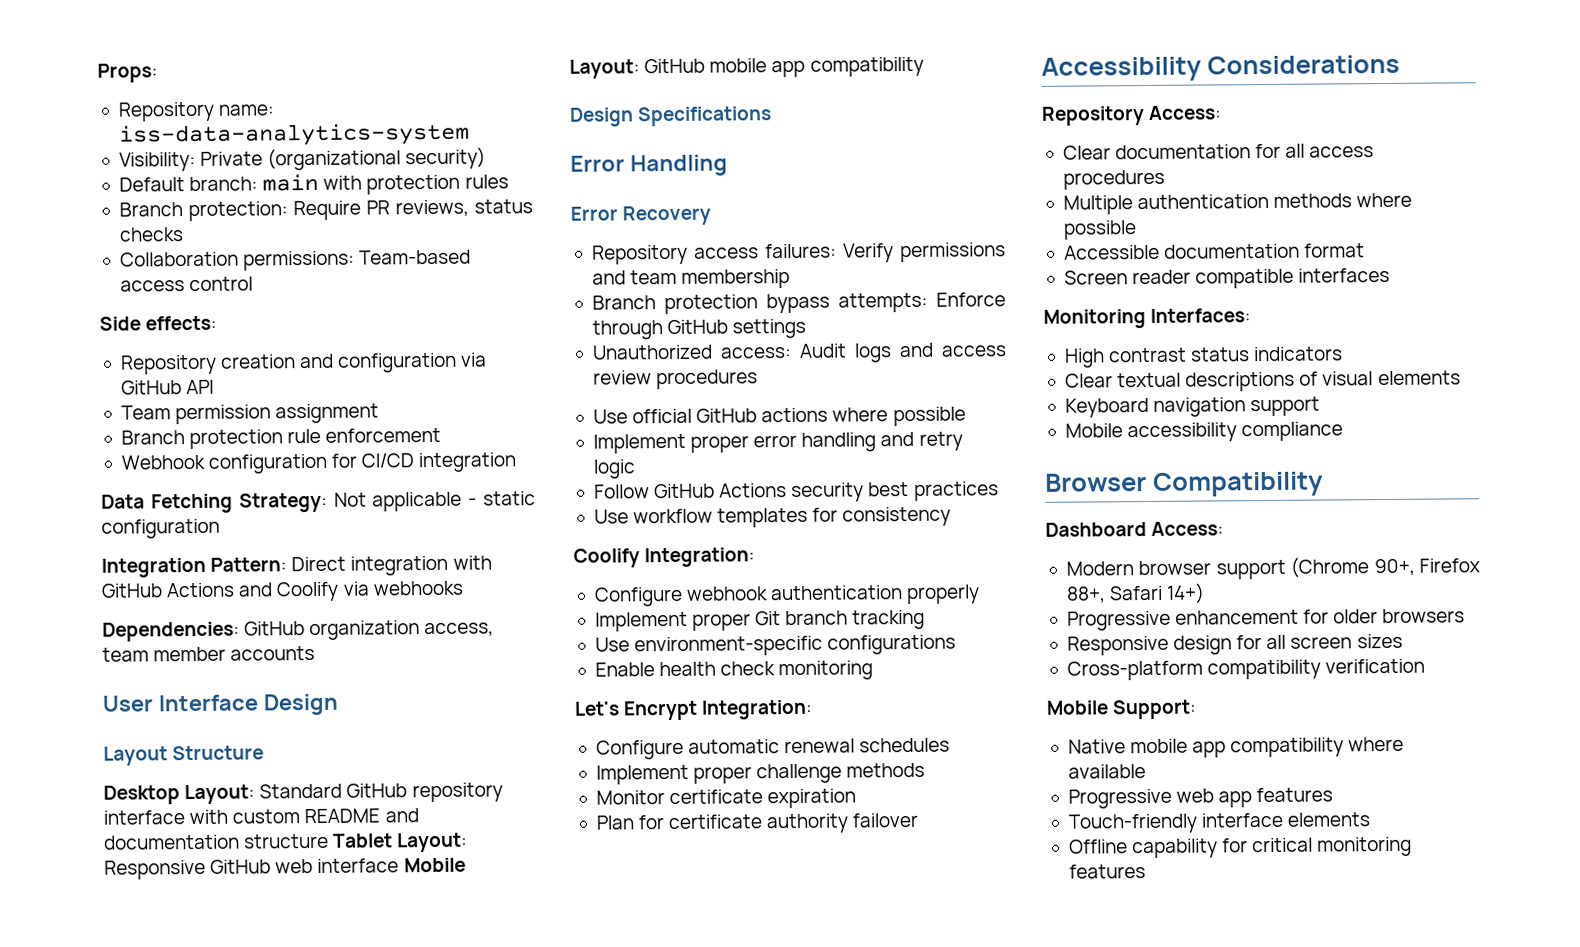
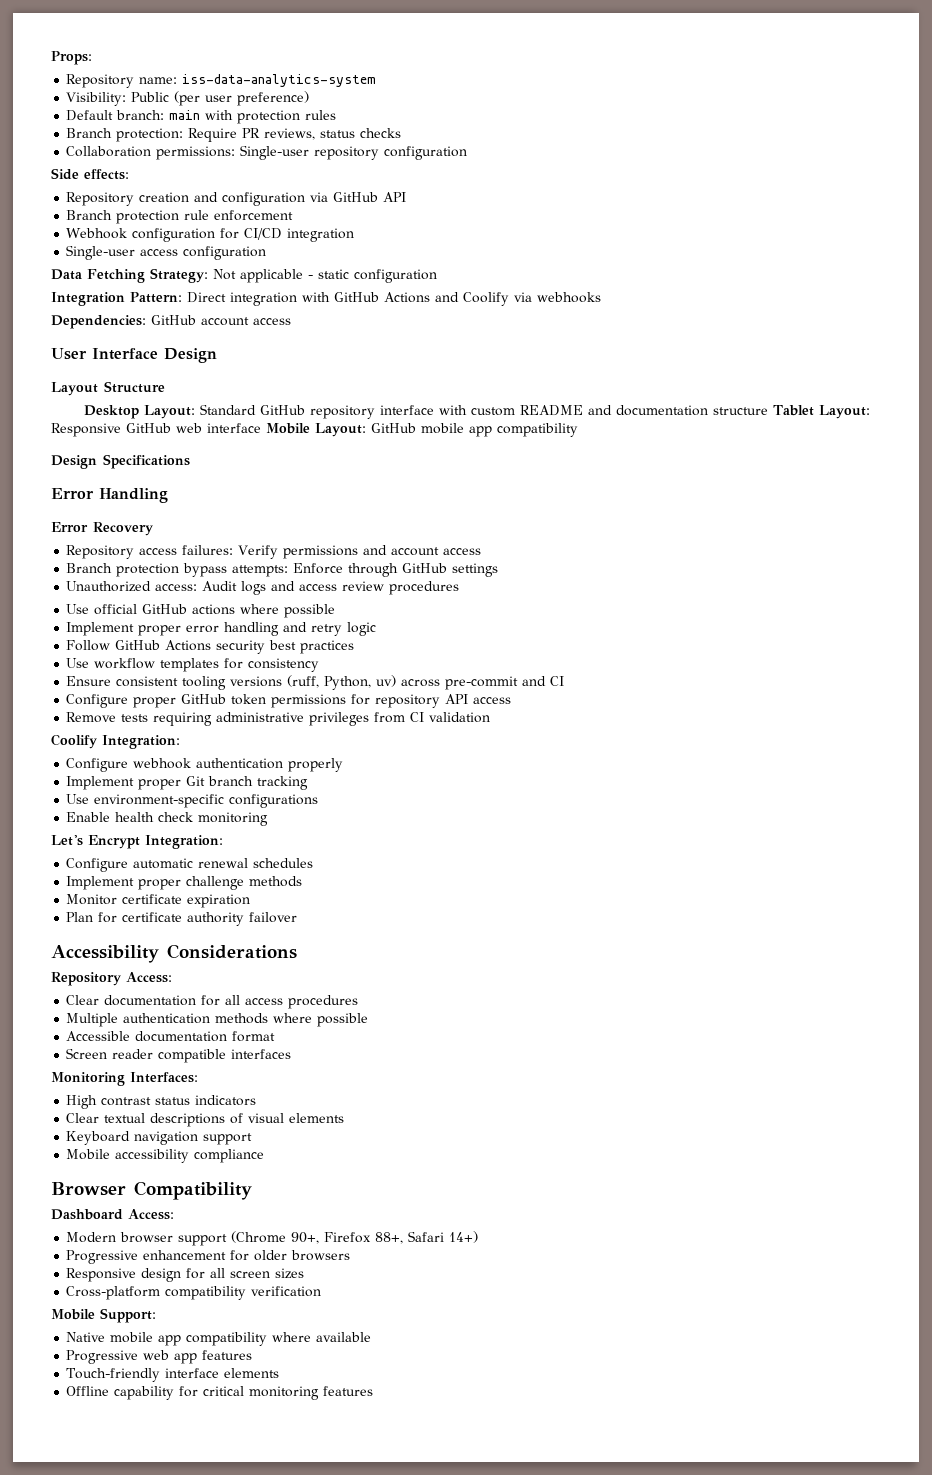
[200,147,487,171] Private (organizational security) -> [131,91,310,106] Public (per user preference)
[359,249,472,265] [119,276,254,292] Team-based access control -> [240,145,468,160] Single-user repository configuration
[120,403,380,425] // Team permission assignment -> (407, 197) none
(517, 462) none -> [66,245,267,260] // Single-user access configuration
[309,620,495,641] [102,645,316,662] organization access, team member accounts -> [201,317,291,326] account access
[630,268,791,289] team membership -> [391,547,482,556] account access
(952, 516) none -> [66,675,565,690] [66,694,512,708] [66,712,491,726] // Ensure consistent tooling versions (ruff, Python, uv) across pre-commit and CI // Configure proper GitHub token permissions for repository API access // Remove tests requiring administrative privileges from CI validation

